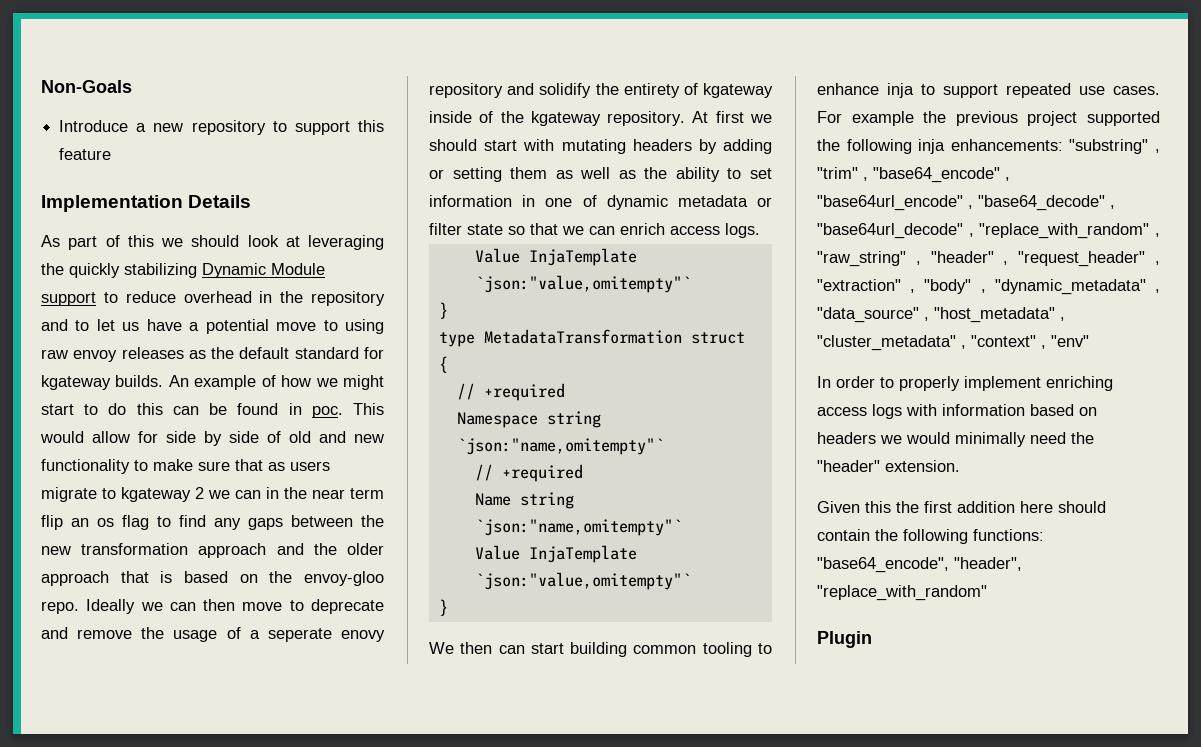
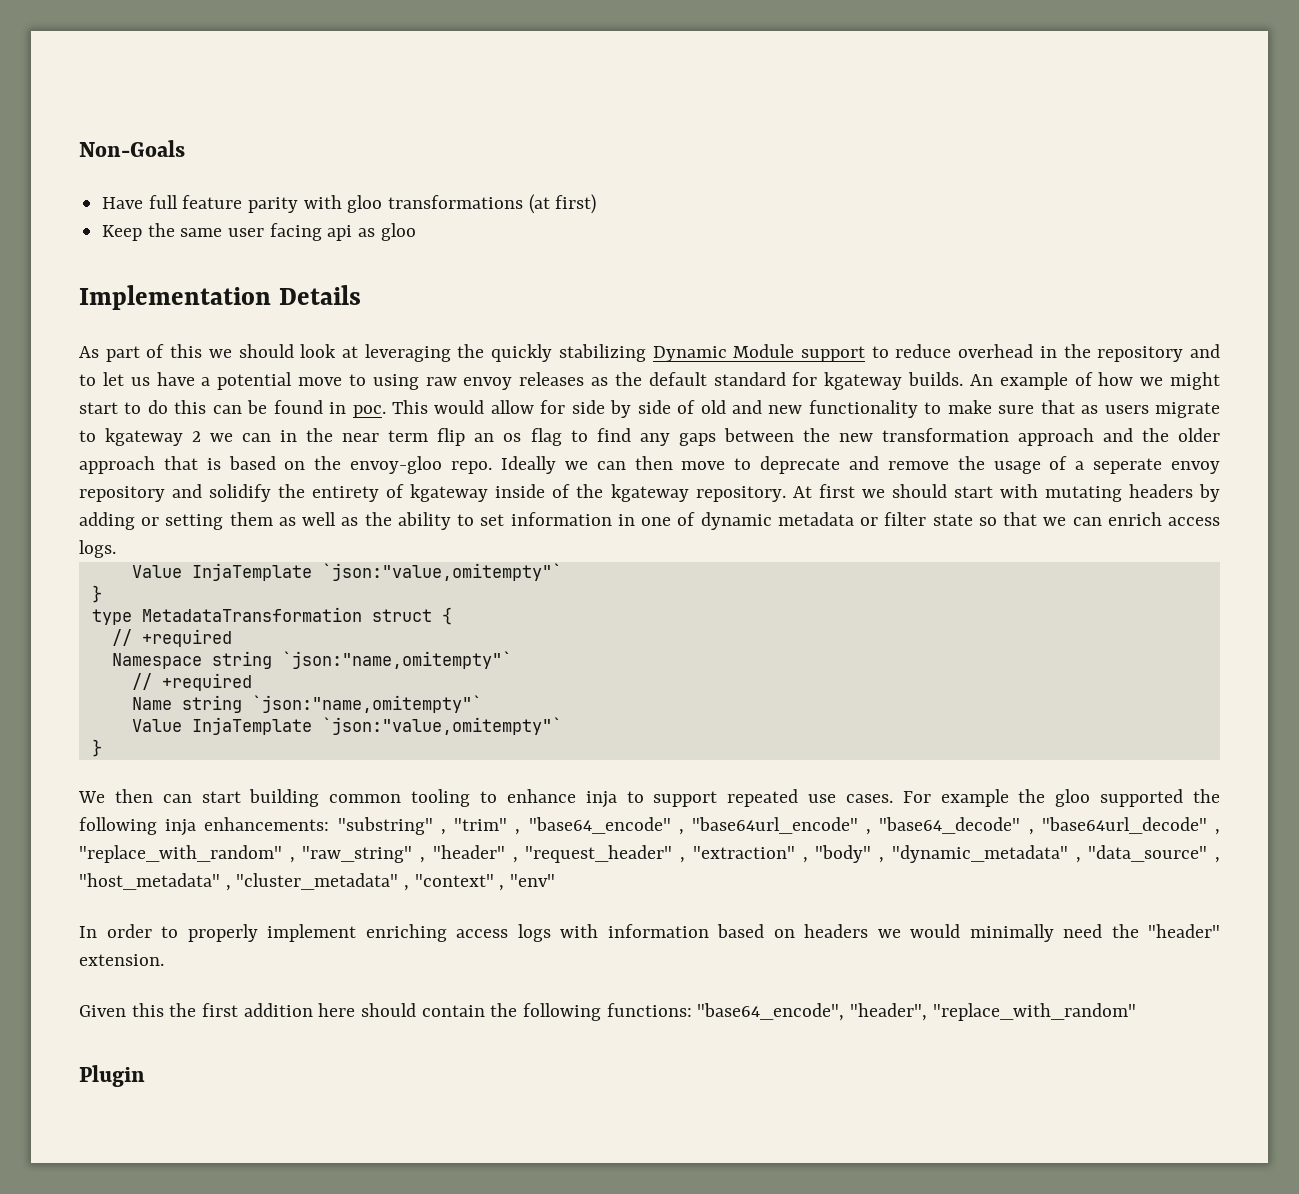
[59,120,384,135] [59,148,112,160] Introduce a new repository to support this feature -> [102,194,597,214] [102,223,416,241] Have full feature parity with gloo transformations (at first) // Keep the same user facing api as gloo
[341,630,385,642] enovy -> [1171,461,1221,474] envoy
[955,111,1078,126] previous project -> [1055,789,1091,807] gloo

